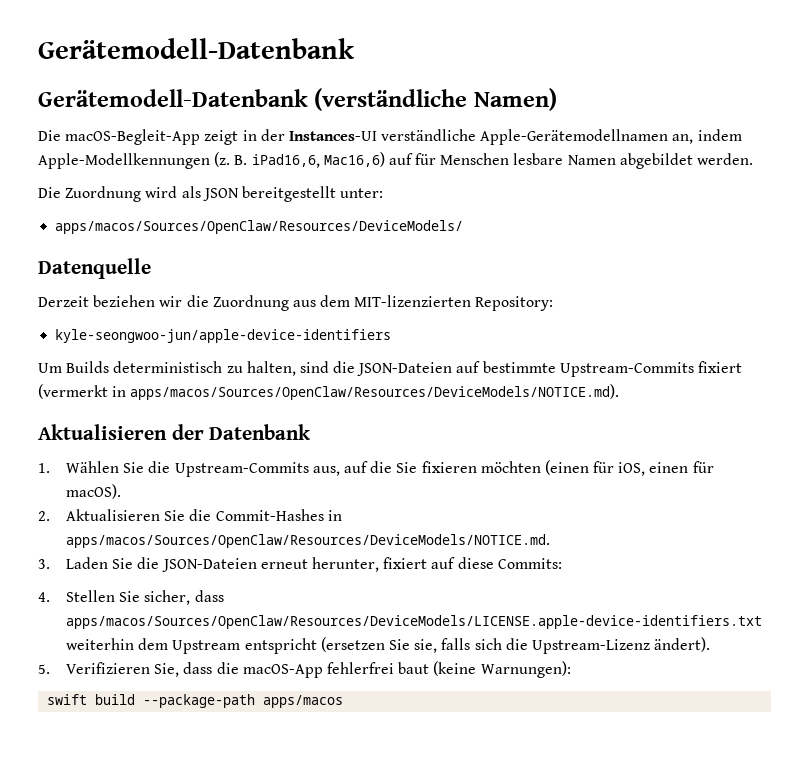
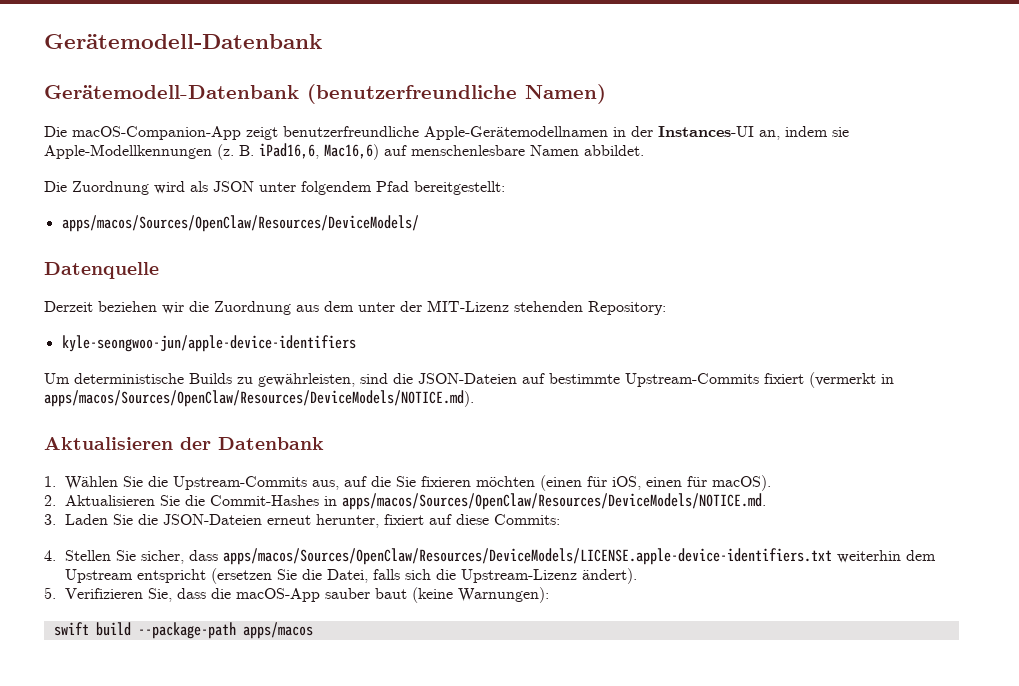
[314,88,468,111] (verständliche -> [307,84,517,104] (benutzerfreundliche
[65,129,239,145] macOS-Begleit-App zeigt -> [72,126,608,140] macOS-Companion-App zeigt benutzerfreundliche Apple-Gerätemodellnamen
[381,129,669,145] verständliche Apple-Gerätemodellnamen -> (754, 131) none
(742, 135) none -> [832,127,849,137] sie
[415,153,754,169] für Menschen lesbare Namen abgebildet werden. -> [411,145,644,156] menschenlesbare Namen abbildet.
[241,186,384,202] bereitgestellt unter: -> [259,181,505,195] unter folgendem Pfad bereitgestellt:
[354,295,472,307] MIT-lizenzierten -> [358,300,583,312] unter der MIT-Lizenz stehenden
[66,361,296,376] Builds deterministisch zu halten, -> [74,373,355,387] deterministische Builds zu gewährleisten,
[414,639,438,653] sie, -> [302,569,369,583] die Datei,
[326,662,394,674] fehlerfrei -> [325,588,371,599] sauber

